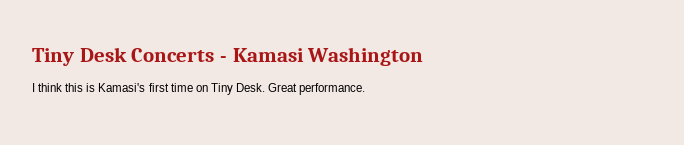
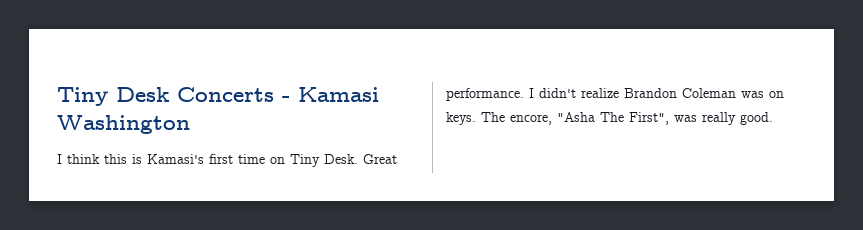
(366, 89) none -> [529,88,784,98] [446,112,773,125] I didn't realize Brandon Coleman was on keys. The encore, "Asha The First", was really good.

